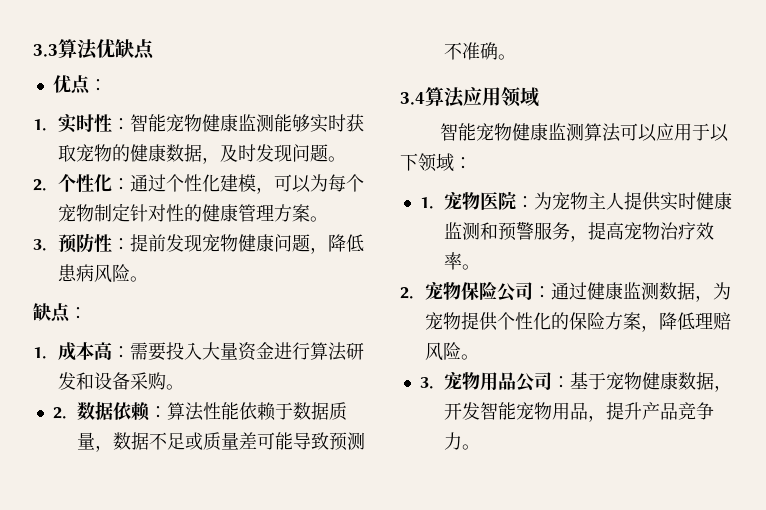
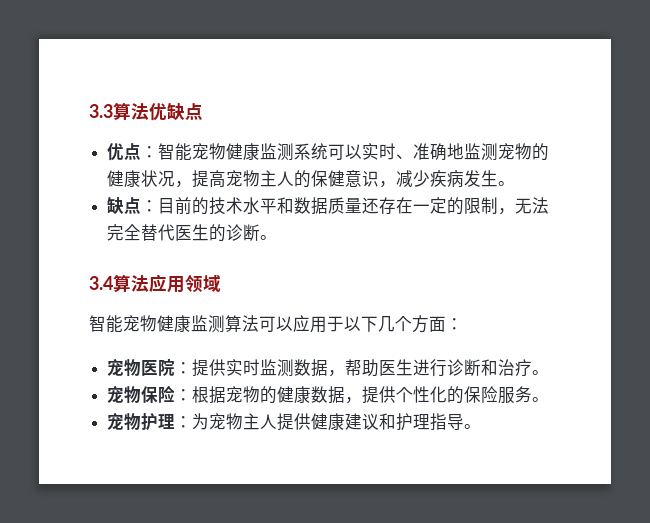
[33,114,364,133] [57,144,346,164] [33,174,364,194] [57,203,328,222] [33,233,364,254] [57,264,148,283] [33,303,87,323] [33,342,364,361] [57,372,184,390] [52,401,348,421] [77,432,366,452] [444,42,499,60] // 1.实时性：智能宠物健康监测能够实时获取宠物的健康数据，及时发现问题。 // 2.个性化：通过个性化建模，可以为每个宠物制定针对性的健康管理方案。 // 3.预防性：提前发现宠物健康问题，降低患病风险。 // 缺点： // 1.成本高：需要投入大量资金进行算法研发和设备采购。 // 2.数据依赖：算法性能依赖于数据质量，数据不足或质量差可能导致预测不准确 -> [158,143,550,161] [107,170,516,188] [107,197,550,215] [107,224,261,242] 智能宠物健康监测系统可以实时、准确地监测宠物的健康状况，提高宠物主人的保健意识，减少疾病发生。 // 缺点：目前的技术水平和数据质量还存在一定的限制，无法完全替代医生的诊断
[418,153,472,172] [419,197,433,209] 领域： // 1. -> [378,315,463,333] 几个方面： //
[534,192,733,211] [444,221,715,242] [444,252,481,270] [400,281,731,302] [424,312,731,332] [424,342,479,361] [419,371,733,392] [444,402,715,422] [444,432,463,450] 为宠物主人提供实时健康监测和预警服务，提高宠物治疗效率。 // 2.宠物保险公司：通过健康监测数据，为宠物提供个性化的保险方案，降低理赔风险。 // 3.宠物用品公司：基于宠物健康数据，开发智能宠物用品，提升产品竞争力 -> [192,359,550,377] [107,385,550,404] [107,412,465,431] 提供实时监测数据，帮助医生进行诊断和治疗。 // 宠物保险：根据宠物的健康数据，提供个性化的保险服务。 // 宠物护理：为宠物主人提供健康建议和护理指导

